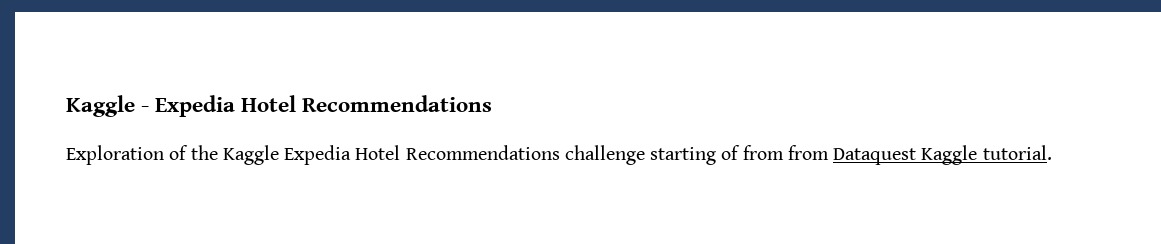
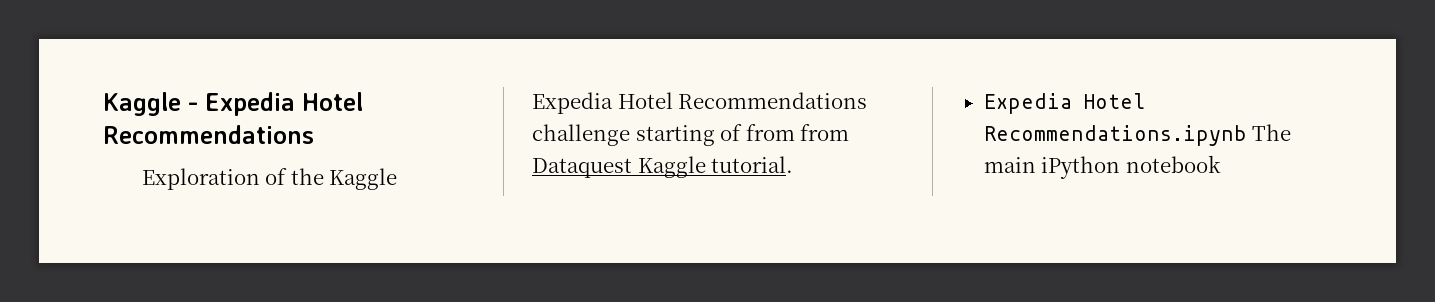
(1052, 152) none -> [983,93,1145,114] [983,124,1292,146] [983,155,1221,179] // Expedia Hotel Recommendations.ipynb The main iPython notebook

